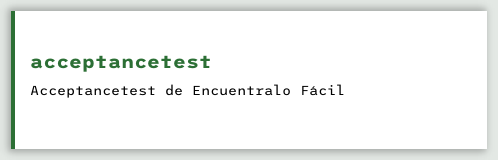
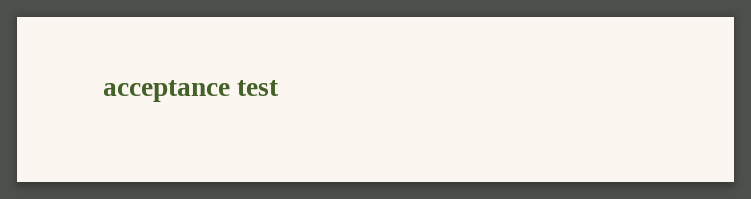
[30,55,212,72] [30,84,345,98] acceptancetest // Acceptancetest de Encuentralo Fácil -> [103,80,280,102] acceptance test

